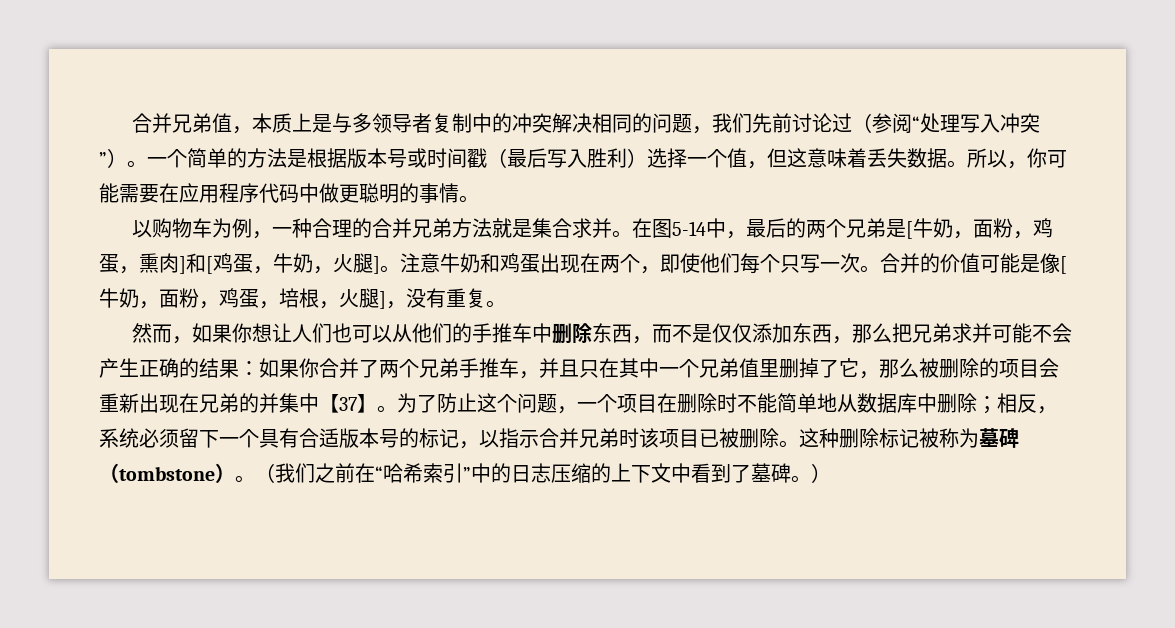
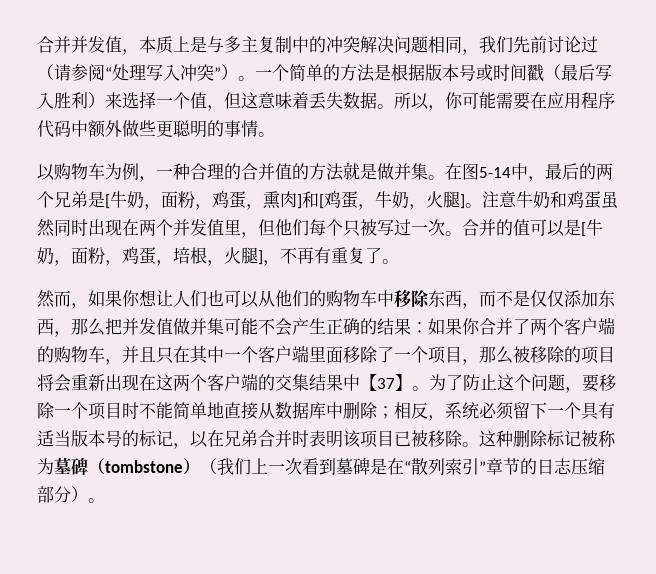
[131,113,212,133] 合并兄弟 -> [37,36,105,53] 合并并发
[371,113,432,133] 领导者 -> [241,36,258,52] 主
[591,113,692,133] 相同的问题 -> [394,36,462,53] 问题相同
(872, 123) none -> [54,64,71,81] 请
(647, 158) none -> [105,92,122,109] 来
[319,183,339,203] 做 -> [88,120,156,138] 额外做些
[411,218,452,238] 兄弟 -> [275,163,309,180] 值的
[531,218,612,238] 集合求并 -> [377,163,428,180] 做并集
(540, 263) none -> [601,191,618,209] [37,219,88,237] 虽然同时
[640,253,700,274] ，即使 -> [173,219,275,238] 并发值里，但
[800,254,820,273] 写 -> [360,219,411,236] 被写过
[940,253,1060,273] 价值可能是像 -> [513,219,581,237] 值可以是
[406,288,486,308] 没有重复 -> [280,247,382,264] 不再有重复了
[471,323,572,344] 手推车中删 -> [326,289,411,307] 购物车中移
[911,323,992,343] 兄弟求并 -> [122,318,224,335] 并发值做并集
[419,358,499,378] 兄弟手推 -> [564,317,615,335] [37,346,88,363] 客户端的购物
[699,358,859,378] 兄弟值里删掉了它 -> [258,345,462,364] 客户端里面移除了一个项目
[939,358,959,378] 删 -> [530,346,547,363] 移
(1039, 368) none -> [37,374,54,391] 将
[199,393,299,413] 兄弟的并集 -> [156,373,343,391] 这两个客户端的交集结果
[577,393,717,413] 一个项目在删除 -> [582,374,616,392] [37,402,122,420] 要移除一个项目
(837, 402) none -> [224,402,258,420] 直接
[299,428,339,448] 合适 -> [37,430,71,447] 适当
[499,428,639,448] 指示合并兄弟时 -> [207,430,343,448] 在兄弟合并时表明
[739,428,759,448] 删 -> [428,430,445,447] 移
[235,463,423,483] 。（我们之前在“哈希 -> [200,458,445,475] （我们上一次看到墓碑是在“散列
[471,463,491,483] 中 -> [486,458,520,475] 章节
[591,463,831,483] 的上下文中看到了墓碑。） -> [37,486,105,503] 部分）。

